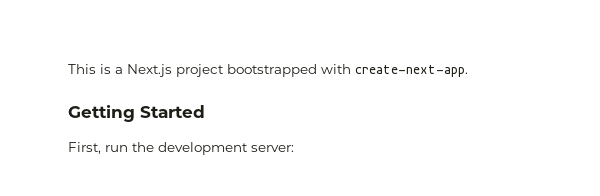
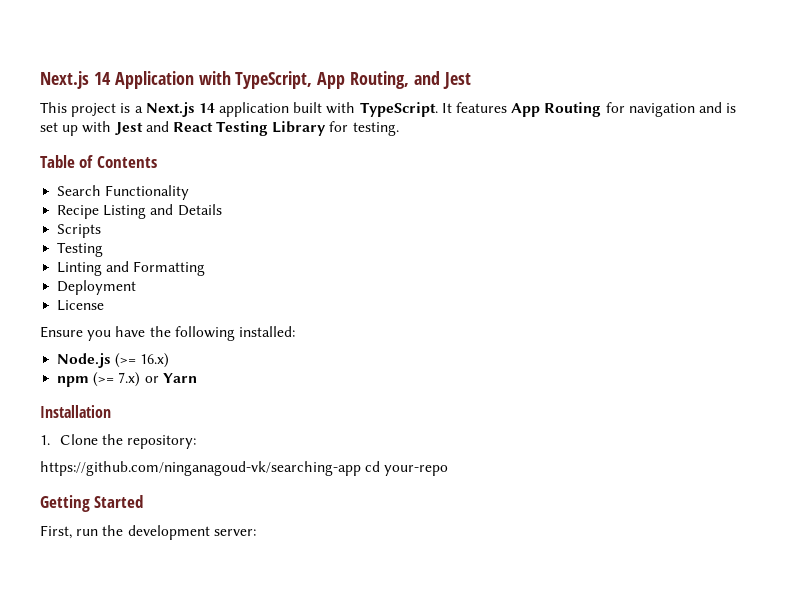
[68,64,468,77] This is a Next.js project bootstrapped with create-next-app. -> [40,71,471,89] [40,102,737,117] [40,121,399,136] [40,155,157,168] [57,185,190,200] [57,204,222,219] [57,224,102,238] [57,242,104,257] [57,261,206,276] [57,280,137,295] [57,300,105,311] [40,326,295,341] [57,353,170,368] [57,372,197,387] [40,405,111,418] [40,434,196,449] [40,461,449,476] Next.js 14 Application with TypeScript, App Routing, and Jest // This project is a Next.js 14 application built with TypeScript. It features App Routing for navigation and is set up with Jest and React Testing Library for testing. // Table of Contents // Search Functionality // Recipe Listing and Details // Scripts // Testing // Linting and Formatting // Deployment // License // Ensure you have the following installed: // Node.js (>= 16.x) // npm (>= 7.x) or Yarn // Installation // 1. Clone the repository: // https://github.com/ninganagoud-vk/searching-app cd your-repo

